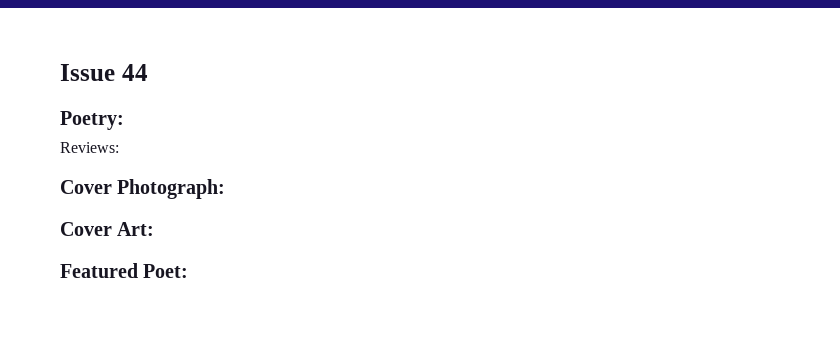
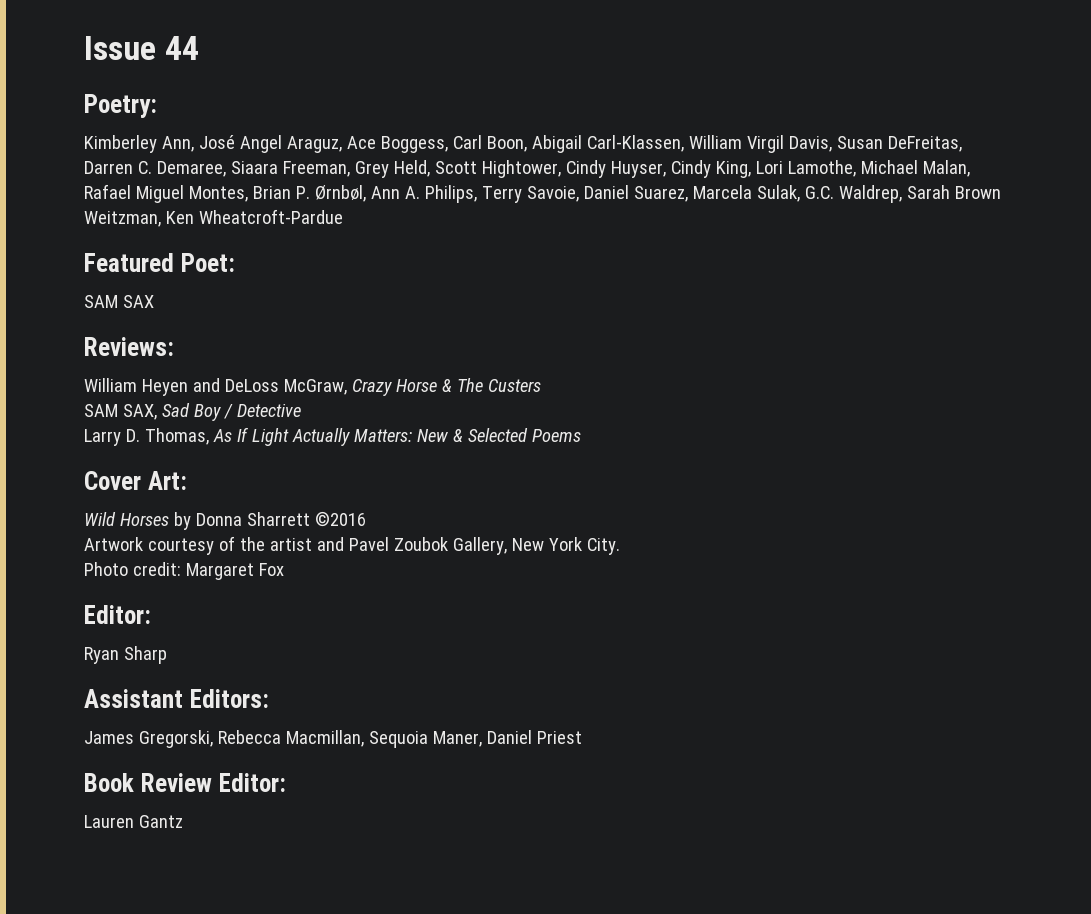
[60,142,119,153] [60,179,226,199] [60,222,155,236] [60,263,189,278] Reviews: // Cover Photograph: // Cover Art: // Featured Poet: -> [84,135,962,153] [84,160,970,178] [84,184,1001,203] [84,209,343,227] [84,253,235,272] [84,295,154,308] [84,337,174,356] [84,378,541,396] [84,403,301,421] [84,427,581,446] [84,471,187,490] [84,511,366,530] [84,536,620,555] [84,562,284,580] [84,605,151,624] [84,646,167,664] [84,689,269,708] [84,730,582,748] [84,773,286,792] [84,815,183,828] Kimberley Ann, José Angel Araguz, Ace Boggess, Carl Boon, Abigail Carl-Klassen, William Virgil Davis, Susan DeFreitas, Darren C. Demaree, Siaara Freeman, Grey Held, Scott Hightower, Cindy Huyser, Cindy King, Lori Lamothe, Michael Malan, Rafael Miguel Montes, Brian P. Ørnbøl, Ann A. Philips, Terry Savoie, Daniel Suarez, Marcela Sulak, G.C. Waldrep, Sarah Brown Weitzman, Ken Wheatcroft-Pardue // Featured Poet: // SAM SAX // Reviews: // William Heyen and DeLoss McGraw, Crazy Horse & The Custers // SAM SAX, Sad Boy / Detective // Larry D. Thomas, As If Light Actually Matters: New & Selected Poems // Cover Art: // Wild Horses by Donna Sharrett ©2016 // Artwork courtesy of the artist and Pavel Zoubok Gallery, New York City. // Photo credit: Margaret Fox // Editor: // Ryan Sharp // Assistant Editors: // James Gregorski, Rebecca Macmillan, Sequoia Maner, Daniel Priest // Book Review Editor: // Lauren Gantz

